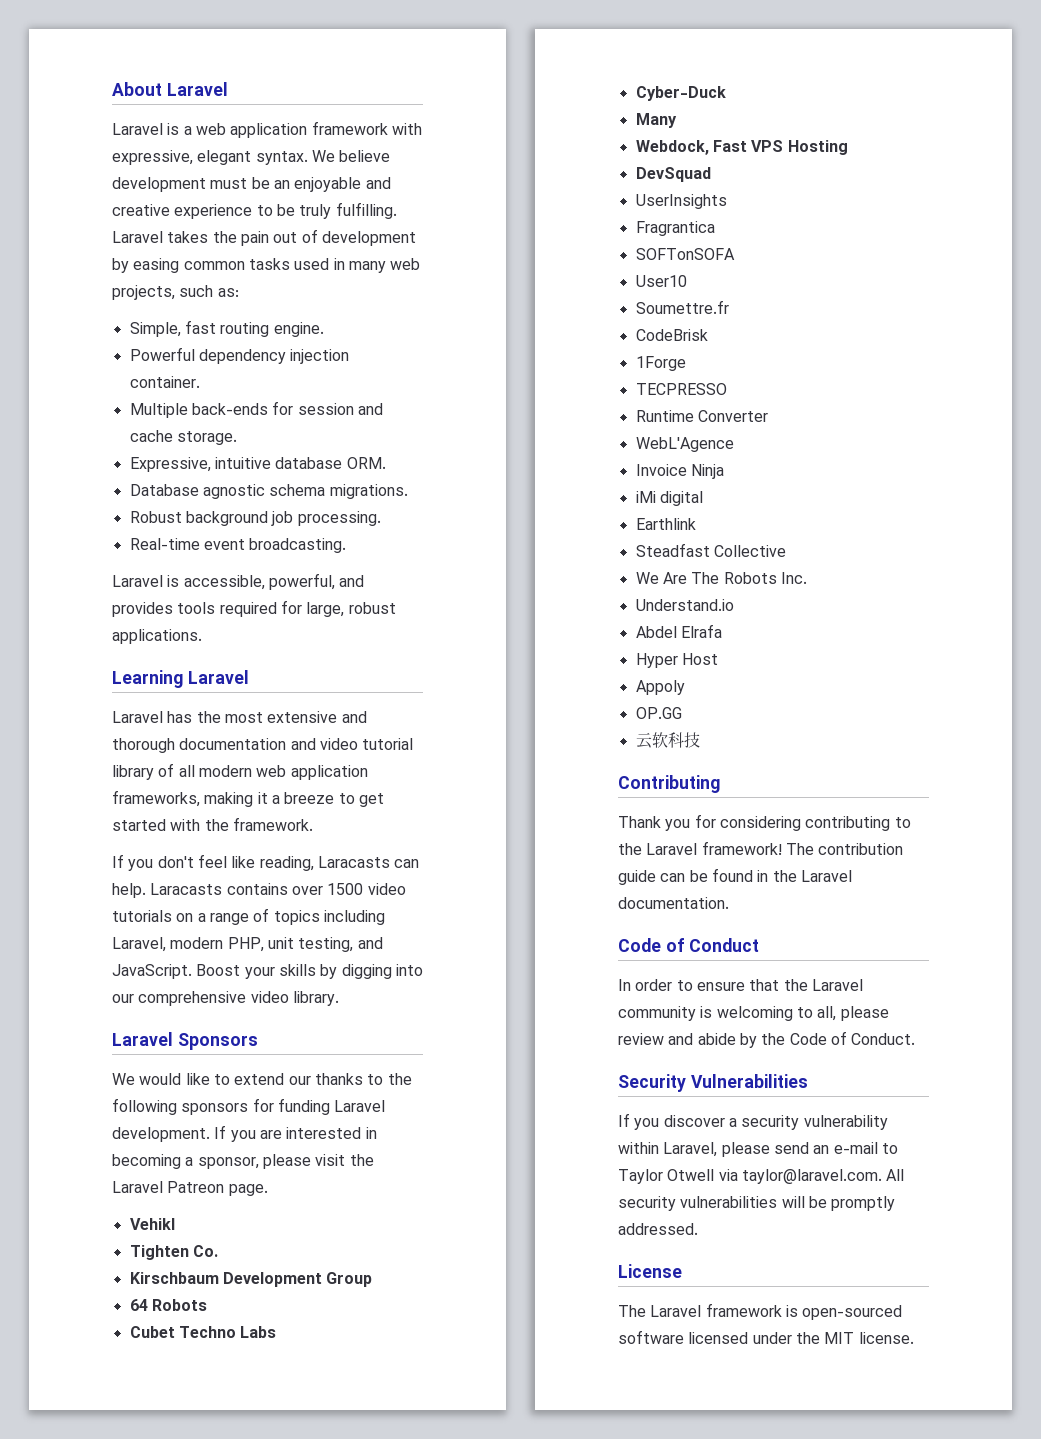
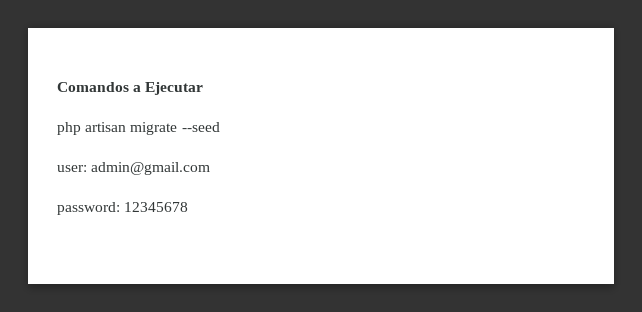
[112,82,228,96] [112,121,422,138] [112,150,391,165] [112,177,391,192] [112,202,397,219] [112,229,416,246] [112,258,421,273] [112,285,239,300] [129,320,324,337] [129,347,350,364] [129,376,200,388] [129,401,383,418] [129,430,237,445] [129,457,386,472] [129,484,408,499] [129,511,381,526] [129,538,347,553] [112,573,365,590] [112,600,396,617] [112,629,202,644] [112,670,249,688] [112,711,367,723] [112,738,414,753] [112,763,368,780] [112,790,384,807] [112,817,313,831] [112,854,420,871] [112,883,406,898] [112,908,385,925] [112,937,383,952] [112,964,423,979] [112,991,339,1006] [112,1032,258,1050] [112,1073,412,1085] [112,1098,386,1115] [112,1125,377,1142] [112,1154,374,1169] [112,1181,268,1196] [129,1218,175,1230] [129,1245,218,1260] [129,1272,373,1287] [129,1299,207,1311] [129,1326,277,1338] [635,86,726,101] [635,113,677,128] [635,140,848,155] [635,167,711,182] [635,194,727,209] [635,221,715,236] [635,248,735,260] [635,275,687,287] [635,300,729,314] [635,329,708,341] [635,356,686,371] [635,383,727,395] [635,410,768,422] [635,437,734,452] [635,464,724,479] [635,491,703,506] [635,518,696,530] [635,543,786,557] [635,572,807,584] [635,599,734,611] [635,624,722,638] [635,653,718,668] [635,680,685,695] [635,707,682,719] [635,732,700,749] [618,775,720,793] [618,814,911,831] [618,841,904,855] [618,868,852,885] [618,897,729,909] [618,938,760,952] [618,979,863,991] [618,1006,889,1021] [618,1031,916,1048] [618,1074,808,1092] [618,1113,888,1130] [618,1142,898,1157] [618,1169,905,1184] [618,1196,896,1211] [618,1223,698,1235] [618,1264,682,1278] [618,1303,903,1320] [618,1330,914,1344] About Laravel // Laravel is a web application framework with expressive, elegant syntax. We believe development must be an enjoyable and creative experience to be truly fulfilling. Laravel takes the pain out of development by easing common tasks used in many web projects, such as: // Simple, fast routing engine. // Powerful dependency injection container. // Multiple back-ends for session and cache storage. // Expressive, intuitive database ORM. // Database agnostic schema migrations. // Robust background job processing. // Real-time event broadcasting. // Laravel is accessible, powerful, and provides tools required for large, robust applications. // Learning Laravel // Laravel has the most extensive and thorough documentation and video tutorial library of all modern web application frameworks, making it a breeze to get started with the framework. // If you don't feel like reading, Laracasts can help. Laracasts contains over 1500 video tutorials on a range of topics including Laravel, modern PHP, unit testing, and JavaScript. Boost your skills by digging into our comprehensive video library. // Laravel Sponsors // We would like to extend our thanks to the following sponsors for funding Laravel development. If you are interested in becoming a sponsor, please visit the Laravel Patreon page. // Vehikl // Tighten Co. // Kirschbaum Development Group // 64 Robots // Cubet Techno Labs // Cyber-Duck // Many // Webdock, Fast VPS Hosting // DevSquad // UserInsights // Fragrantica // SOFTonSOFA // User10 // Soumettre.fr // CodeBrisk // 1Forge // TECPRESSO // Runtime Converter // WebL'Agence // Invoice Ninja // iMi digital // Earthlink // Steadfast Collective // We Are The Robots Inc. // Understand.io // Abdel Elrafa // Hyper Host // Appoly // OP.GG // 云软科技 // Contributing // Thank you for considering contributing to the Laravel framework! The contribution guide can be found in the Laravel documentation. // Code of Conduct // In order to ensure that the Laravel community is welcoming to all, please review and abide by the Code of Conduct. // Security Vulnerabilities // If you discover a security vulnerability within Laravel, please send an e-mail to Taylor Otwell via taylor@laravel.com. All security vulnerabilities will be promptly addressed. // License // The Laravel framework is open-sourced software licensed under the MIT license. -> [57,82,204,95] [57,122,220,135] [57,162,211,175] [57,202,189,215] Comandos a Ejecutar // php artisan migrate --seed // user: admin@gmail.com // password: 12345678

